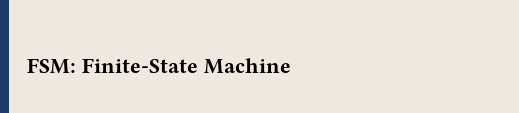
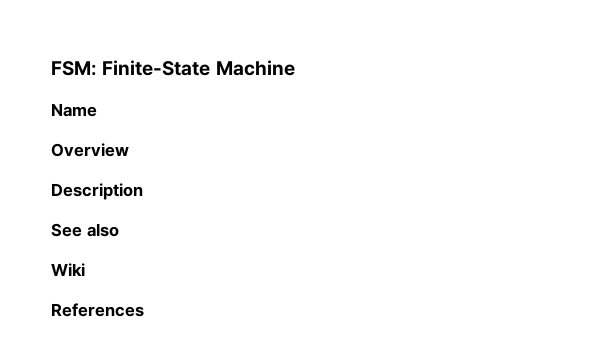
(291, 66) none -> [51,103,97,117] [51,143,129,157] [51,183,143,200] [51,223,119,237] [51,263,85,276] [51,303,144,317] // Name // Overview // Description // See also // Wiki // References

